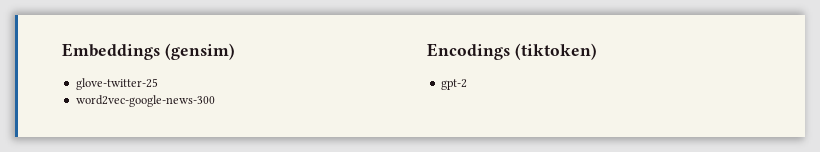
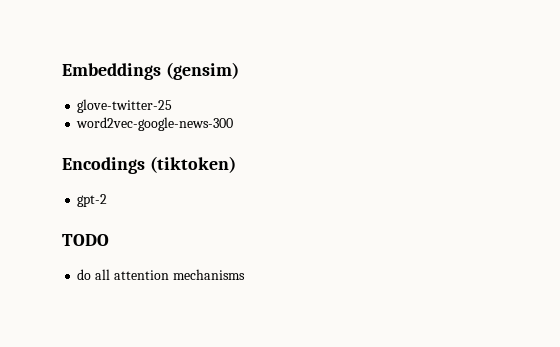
(467, 84) none -> [62,234,109,246] [77,269,245,280] // TODO // do all attention mechanisms

